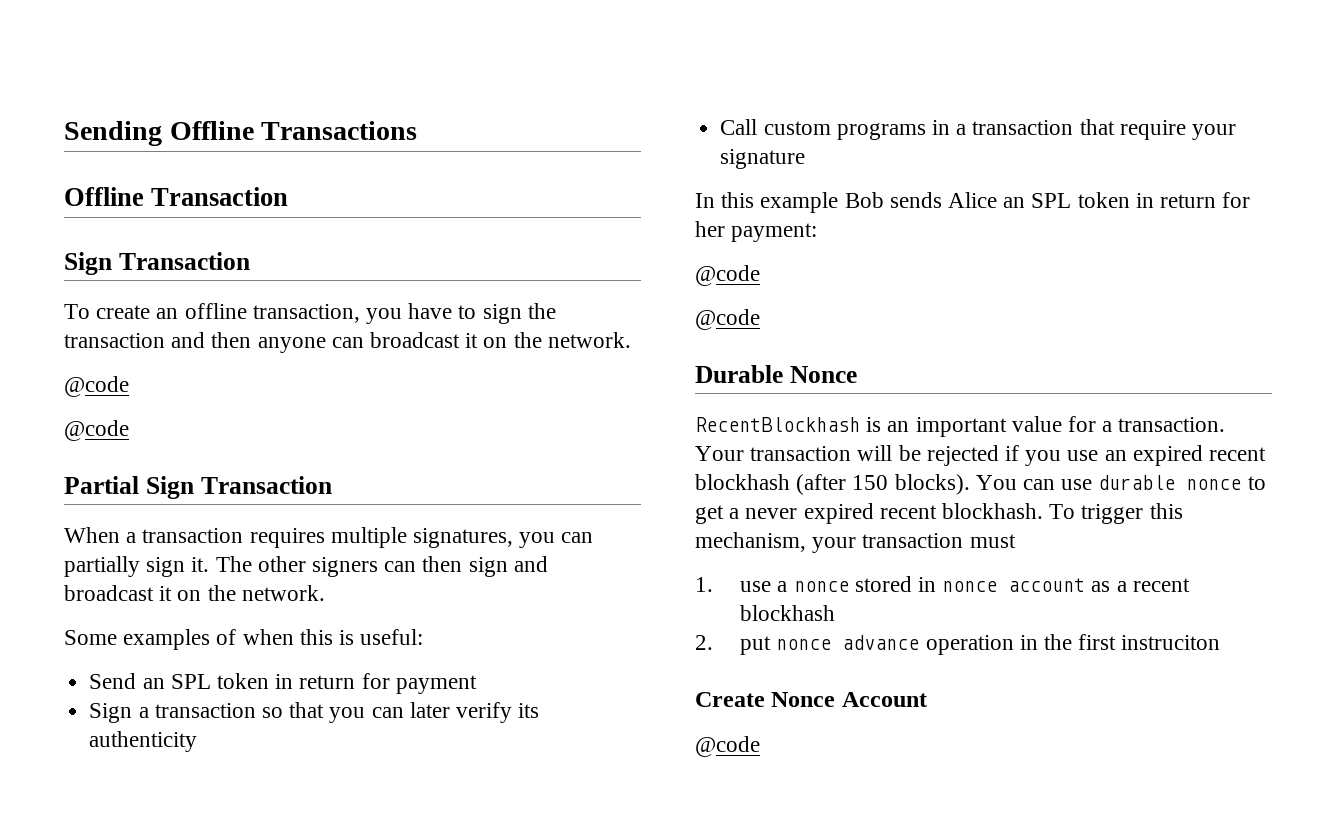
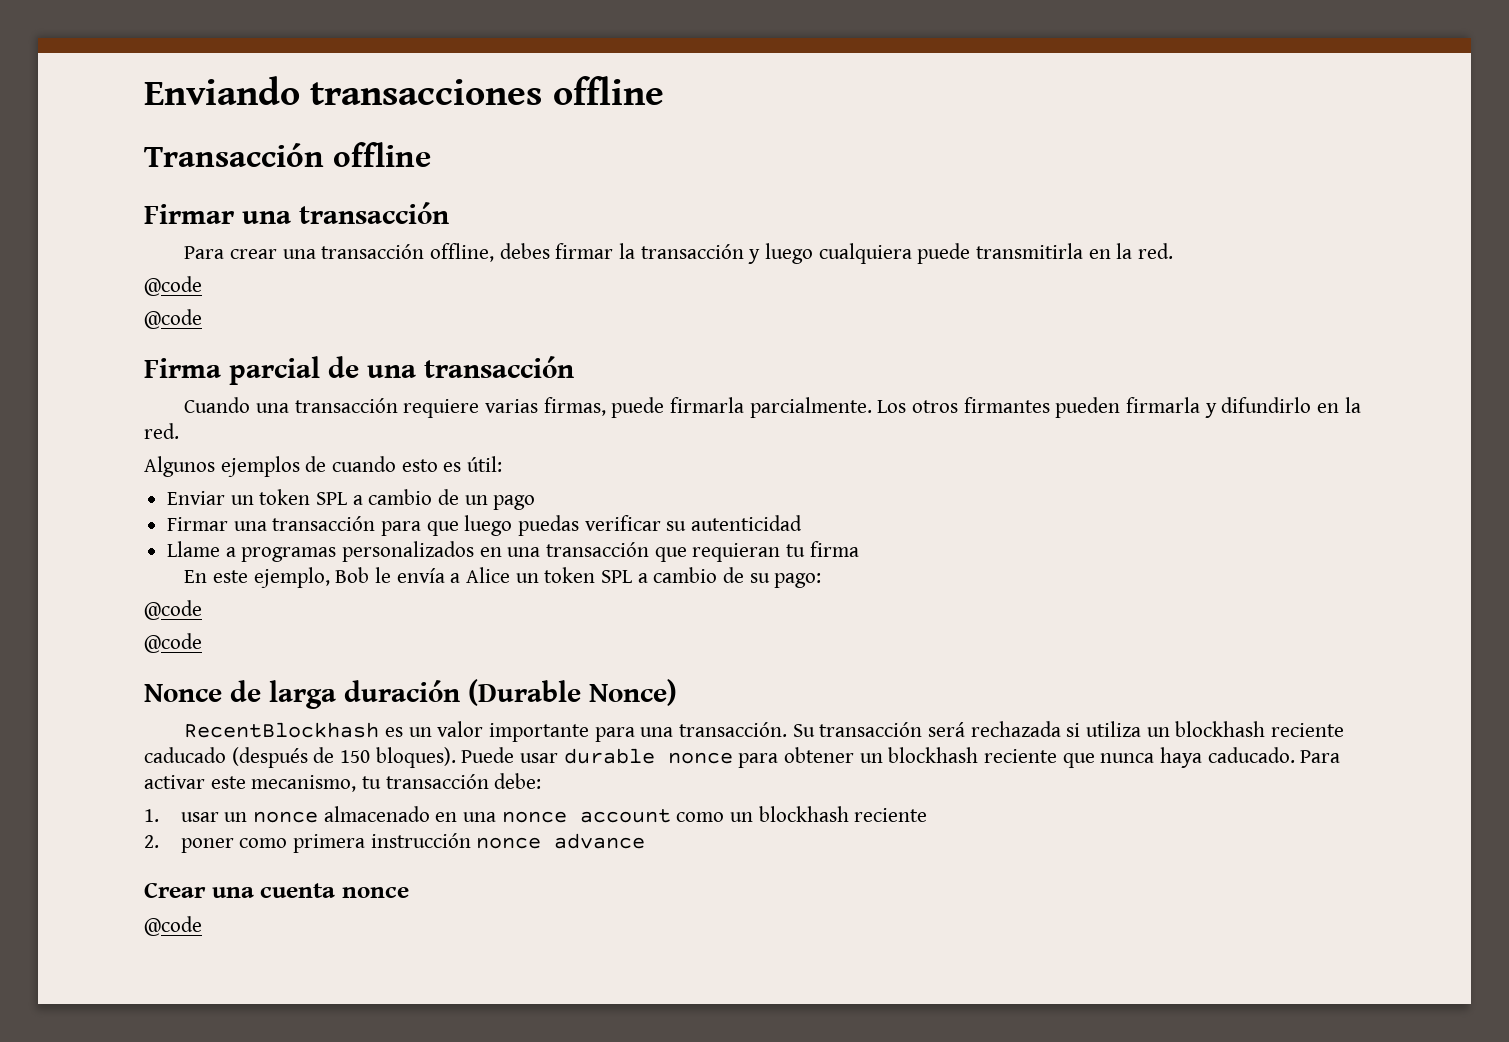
[64,121,418,146] [64,187,289,206] [64,252,250,275] [64,303,556,324] [64,332,631,353] [64,376,129,397] [64,420,129,441] [64,476,332,499] [64,527,594,548] [64,556,548,577] [64,585,325,601] [64,629,424,650] [89,673,477,694] [89,702,540,723] [89,731,198,752] [720,119,1236,140] [720,149,806,169] [695,192,1251,213] [695,221,818,242] [695,265,760,286] [695,309,760,330] [695,365,857,383] [695,416,1226,437] [695,445,1267,466] [695,474,1266,495] [695,503,1183,524] [695,532,1016,553] [695,576,1190,592] [740,605,836,621] Sending Offline Transactions // Offline Transaction // Sign Transaction // To create an offline transaction, you have to sign the transaction and then anyone can broadcast it on the network. // @code // @code // Partial Sign Transaction // When a transaction requires multiple signatures, you can partially sign it. The other signers can then sign and broadcast it on the network. // Some examples of when this is useful: // Send an SPL token in return for payment // Sign a transaction so that you can later verify its authenticity // Call custom programs in a transaction that require your signature // In this example Bob sends Alice an SPL token in return for her payment: // @code // @code // Durable Nonce // RecentBlockhash is an important value for a transaction. Your transaction will be rejected if you use an expired recent blockhash (after 150 blocks). You can use durable nonce to get a never expired recent blockhash. To trigger this mechanism, your transaction must // 1. use a nonce stored in nonce account as a recent blockhash -> [144,76,664,105] [144,142,431,167] [144,202,449,224] [184,243,1174,264] [144,276,202,296] [144,309,202,329] [144,356,574,385] [184,397,1361,418] [144,423,179,439] [144,456,503,477] [167,489,536,510] [167,515,803,536] [167,541,859,562] [184,567,822,588] [144,600,202,620] [144,633,202,653] [144,679,677,709] [184,721,1345,742] [144,747,1341,768] [144,773,542,792] [144,806,928,823] Enviando transacciones offline // Transacción offline // Firmar una transacción // Para crear una transacción offline, debes firmar la transacción y luego cualquiera puede transmitirla en la red. // @code // @code // Firma parcial de una transacción // Cuando una transacción requiere varias firmas, puede firmarla parcialmente. Los otros firmantes pueden firmarla y difundirlo en la red. // Algunos ejemplos de cuando esto es útil: // Enviar un token SPL a cambio de un pago // Firmar una transacción para que luego puedas verificar su autenticidad // Llame a programas personalizados en una transacción que requieran tu firma // En este ejemplo, Bob le envía a Alice un token SPL a cambio de su pago: // @code // @code // Nonce de larga duración (Durable Nonce) // RecentBlockhash es un valor importante para una transacción. Su transacción será rechazada si utiliza un blockhash reciente caducado (después de 150 bloques). Puede usar durable nonce para obtener un blockhash reciente que nunca haya caducado. Para activar este mecanismo, tu transacción debe: // 1. usar un nonce almacenado en una nonce account como un blockhash reciente
[740,634,1221,655] [695,692,927,707] put nonce advance operation in the first instruciton // Create Nonce Account -> [180,833,646,853] [144,882,409,898] poner como primera instrucción nonce advance // Crear una cuenta nonce

